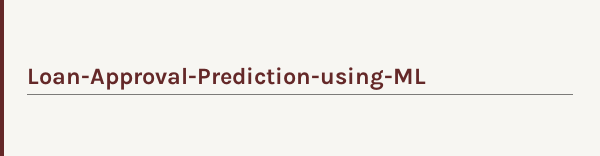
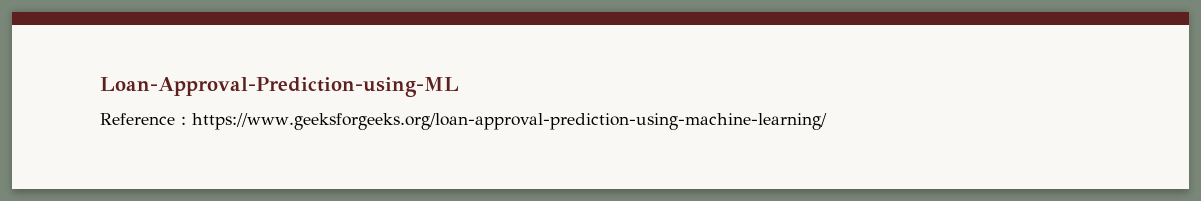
(426, 78) none -> [100,113,827,130] // Reference : https://www.geeksforgeeks.org/loan-approval-prediction-using-machine-learning/

